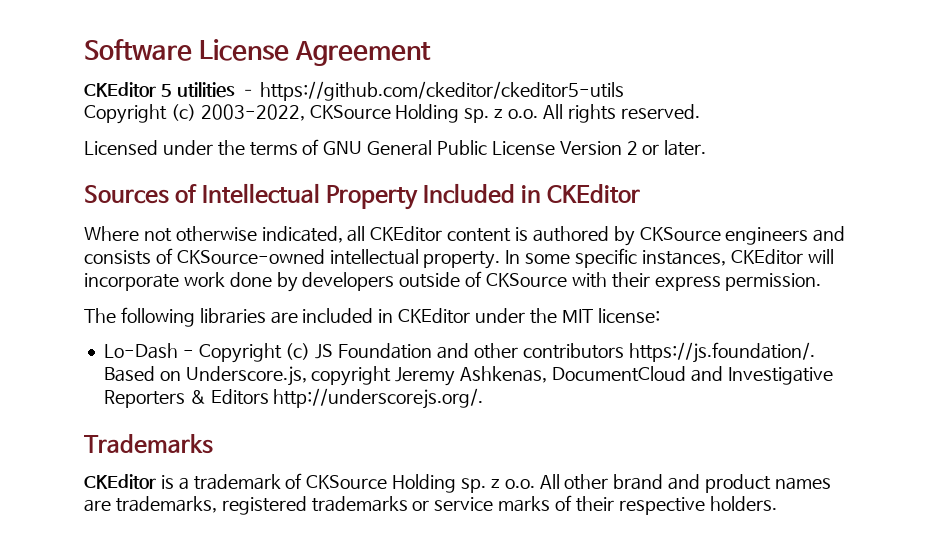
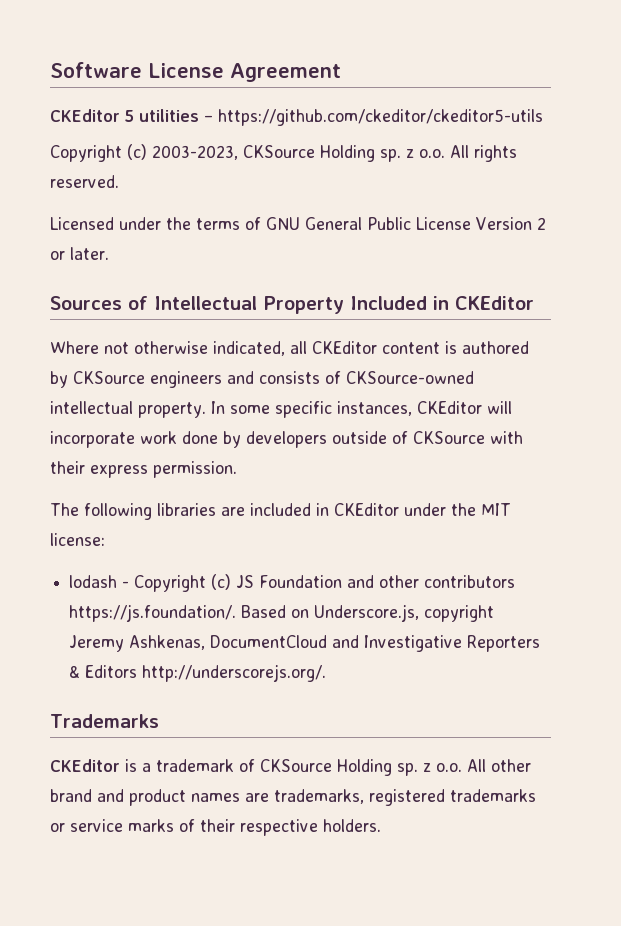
[200,104,305,121] 2003-2022, -> [152,145,238,160] 2003-2023,
[103,343,178,359] Lo-Dash -> [69,575,118,588] lodash

